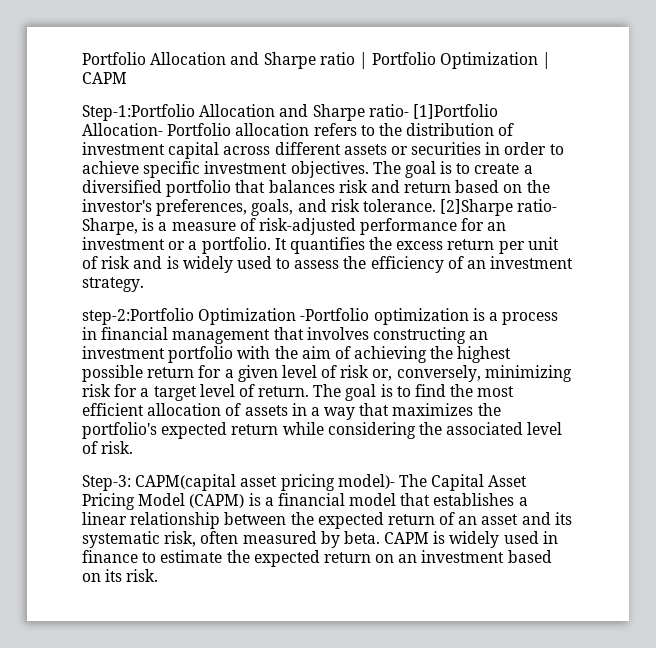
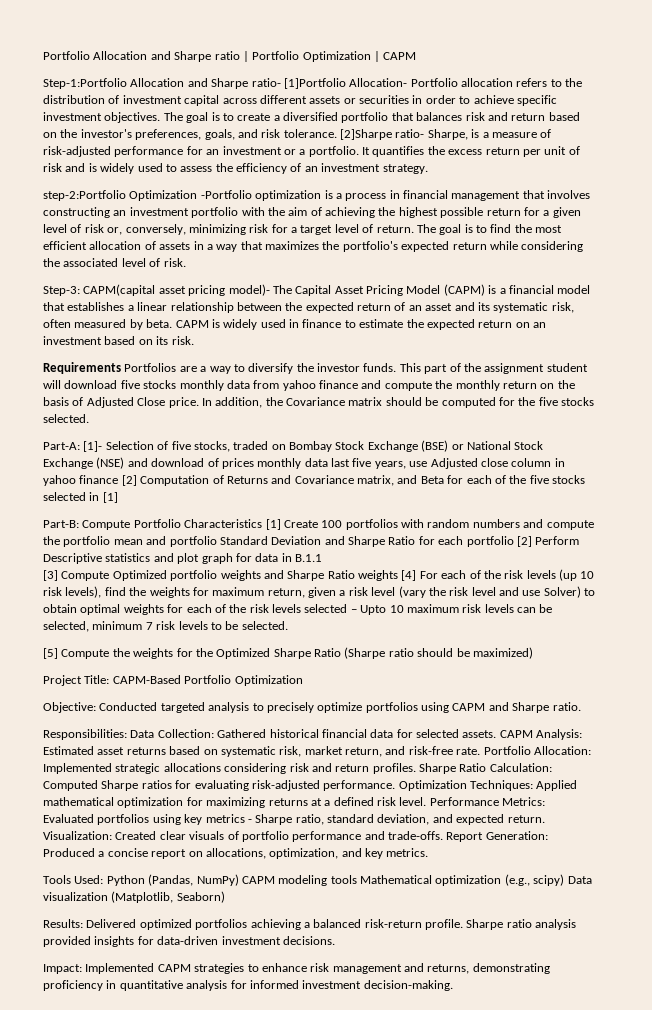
(159, 575) none -> [43,362,588,374] [43,380,575,391] [43,397,594,408] [43,414,89,423] [43,440,544,452] [43,457,565,469] [43,475,585,486] [43,492,118,503] [43,519,594,530] [43,536,580,547] [43,553,322,564] [43,569,595,581] [43,586,596,598] [43,604,553,615] [43,621,288,632] [43,647,533,659] [43,675,303,686] [43,702,581,713] [43,729,583,740] [43,746,591,757] [43,763,552,774] [43,780,578,791] [43,797,546,808] [43,814,545,825] [43,831,548,842] [43,848,429,859] [43,874,592,886] [43,891,225,903] [43,919,577,930] [43,936,335,947] [43,963,550,974] [43,980,453,991] // Requirements Portfolios are a way to diversify the investor funds. This part of the assignment student will download five stocks monthly data from yahoo finance and compute the monthly return on the basis of Adjusted Close price. In addition, the Covariance matrix should be computed for the five stocks selected. // Part-A: [1]- Selection of five stocks, traded on Bombay Stock Exchange (BSE) or National Stock Exchange (NSE) and download of prices monthly data last five years, use Adjusted close column in yahoo finance [2] Computation of Returns and Covariance matrix, and Beta for each of the five stocks selected in [1] // Part-B: Compute Portfolio Characteristics [1] Create 100 portfolios with random numbers and compute the portfolio mean and portfolio Standard Deviation and Sharpe Ratio for each portfolio [2] Perform Descriptive statistics and plot graph for data in B.1.1 // [3] Compute Optimized portfolio weights and Sharpe Ratio weights [4] For each of the risk levels (up 10 risk levels), find the weights for maximum return, given a risk level (vary the risk level and use Solver) to obtain optimal weights for each of the risk levels selected – Upto 10 maximum risk levels can be selected, minimum 7 risk levels to be selected. // [5] Compute the weights for the Optimized Sharpe Ratio (Sharpe ratio should be maximized) // Project Title: CAPM-Based Portfolio Optimization // Objective: Conducted targeted analysis to precisely optimize portfolios using CAPM and Sharpe ratio. // Responsibilities: Data Collection: Gathered historical financial data for selected assets. CAPM Analysis: Estimated asset returns based on systematic risk, market return, and risk-free rate. Portfolio Allocation: Implemented strategic allocations considering risk and return profiles. Sharpe Ratio Calculation: Computed Sharpe ratios for evaluating risk-adjusted performance. Optimization Techniques: Applied mathematical optimization for maximizing returns at a defined risk level. Performance Metrics: Evaluated portfolios using key metrics - Sharpe ratio, standard deviation, and expected return. Visualization: Created clear visuals of portfolio performance and trade-offs. Report Generation: Produced a concise report on allocations, optimization, and key metrics. // Tools Used: Python (Pandas, NumPy) CAPM modeling tools Mathematical optimization (e.g., scipy) Data visualization (Matplotlib, Seaborn) // Results: Delivered optimized portfolios achieving a balanced risk-return profile. Sharpe ratio analysis provided insights for data-driven investment decisions. // Impact: Implemented CAPM strategies to enhance risk management and returns, demonstrating proficiency in quantitative analysis for informed investment decision-making.

